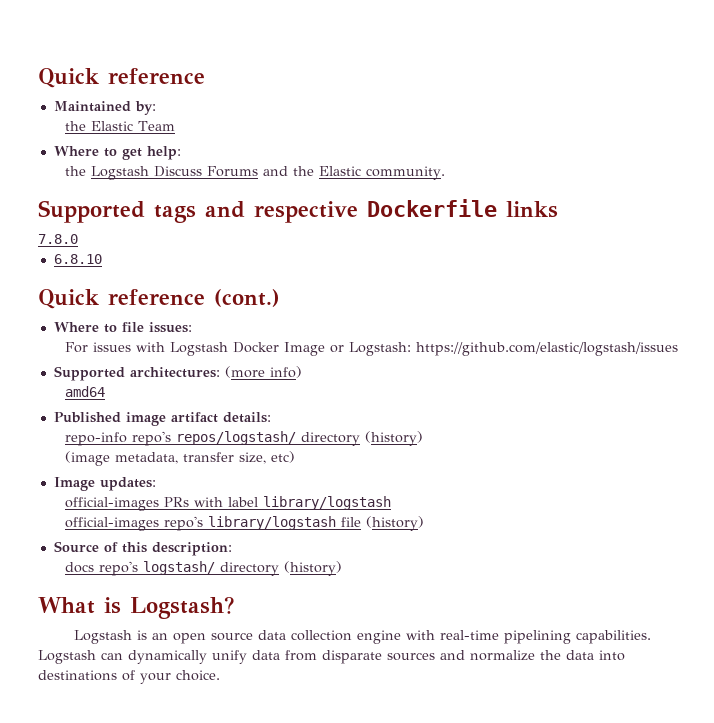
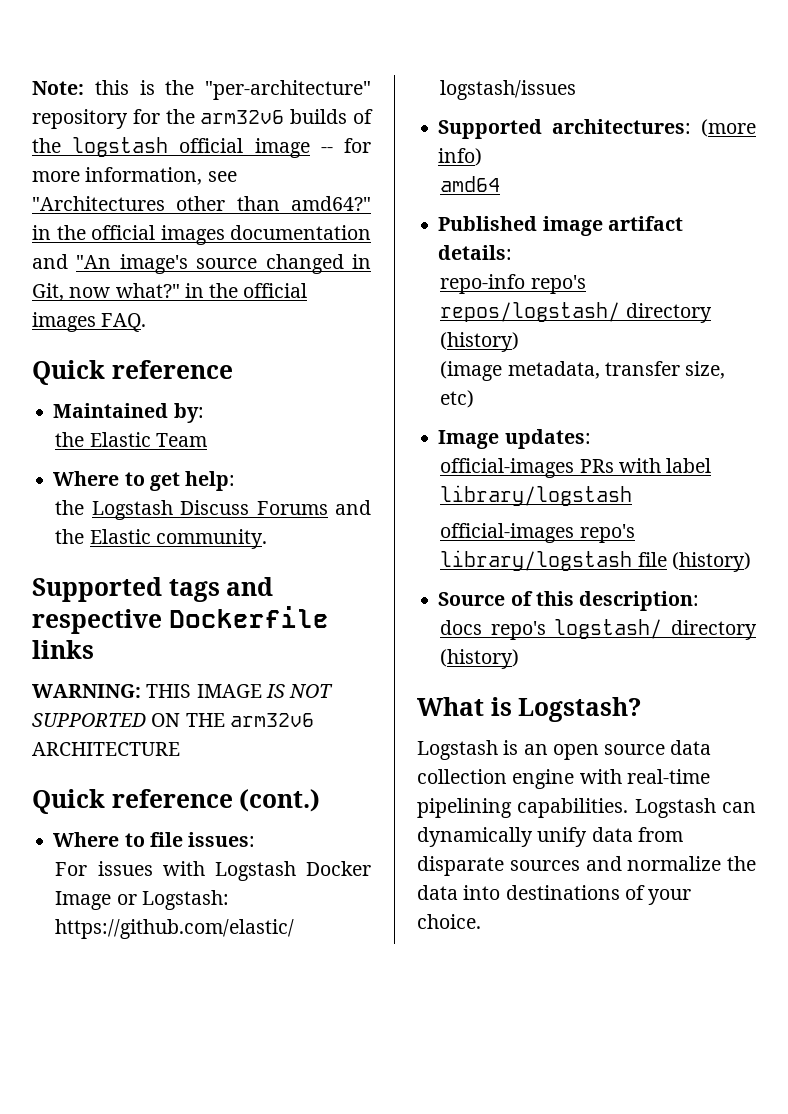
(38, 78) none -> [32,80,371,100] [32,109,373,129] [32,137,371,158] [32,167,237,185] [32,196,371,211] [32,225,371,245] [32,254,371,274] [32,283,308,301] [32,312,147,332] Note: this is the "per-architecture" repository for the arm32v6 builds of the logstash official image -- for more information, see "Architectures other than amd64?" in the official images documentation and "An image's source changed in Git, now what?" in the official images FAQ. //
[38,234,78,244] [53,254,102,264] 7.8.0 // 6.8.10 -> [32,684,334,698] [32,713,314,727] [32,742,180,756] WARNING: THIS IMAGE IS NOT SUPPORTED ON THE arm32v6 ARCHITECTURE

